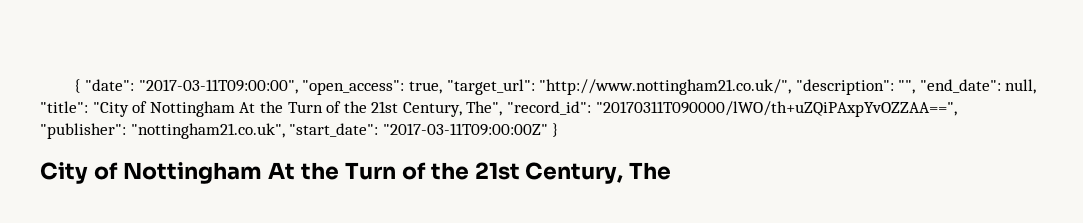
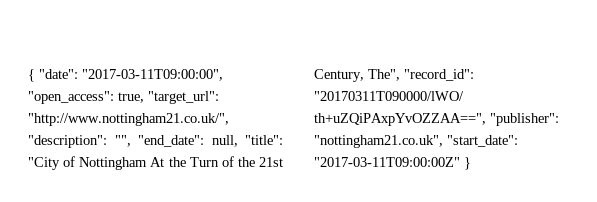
[40,162,672,184] // City of Nottingham At the Turn of the 21st Century, The -> (471, 163) none

